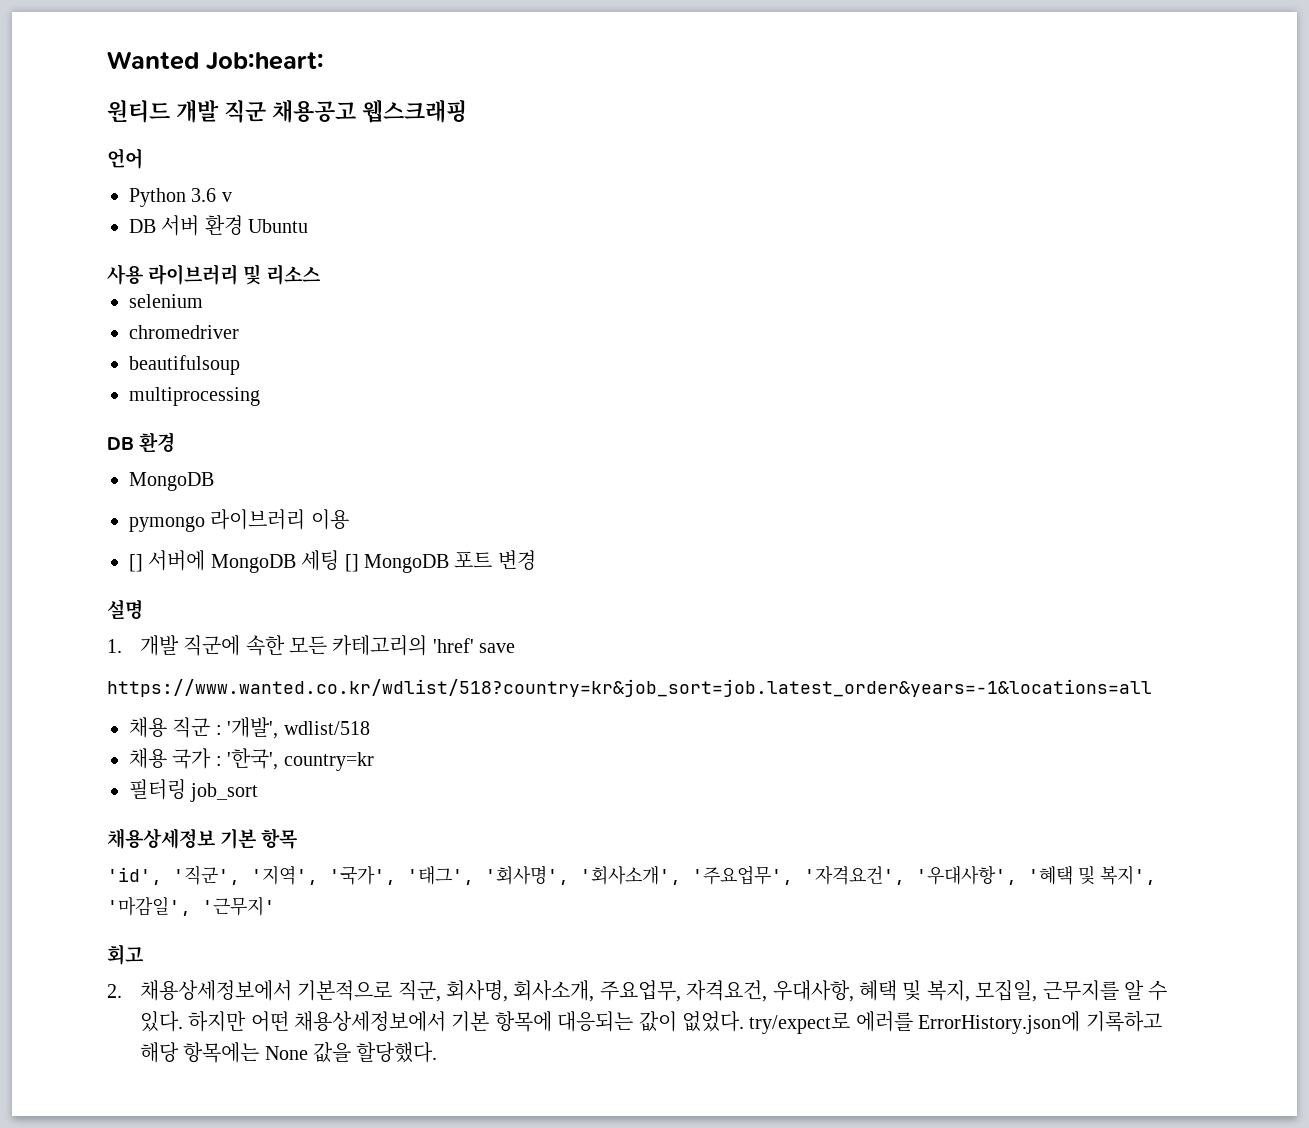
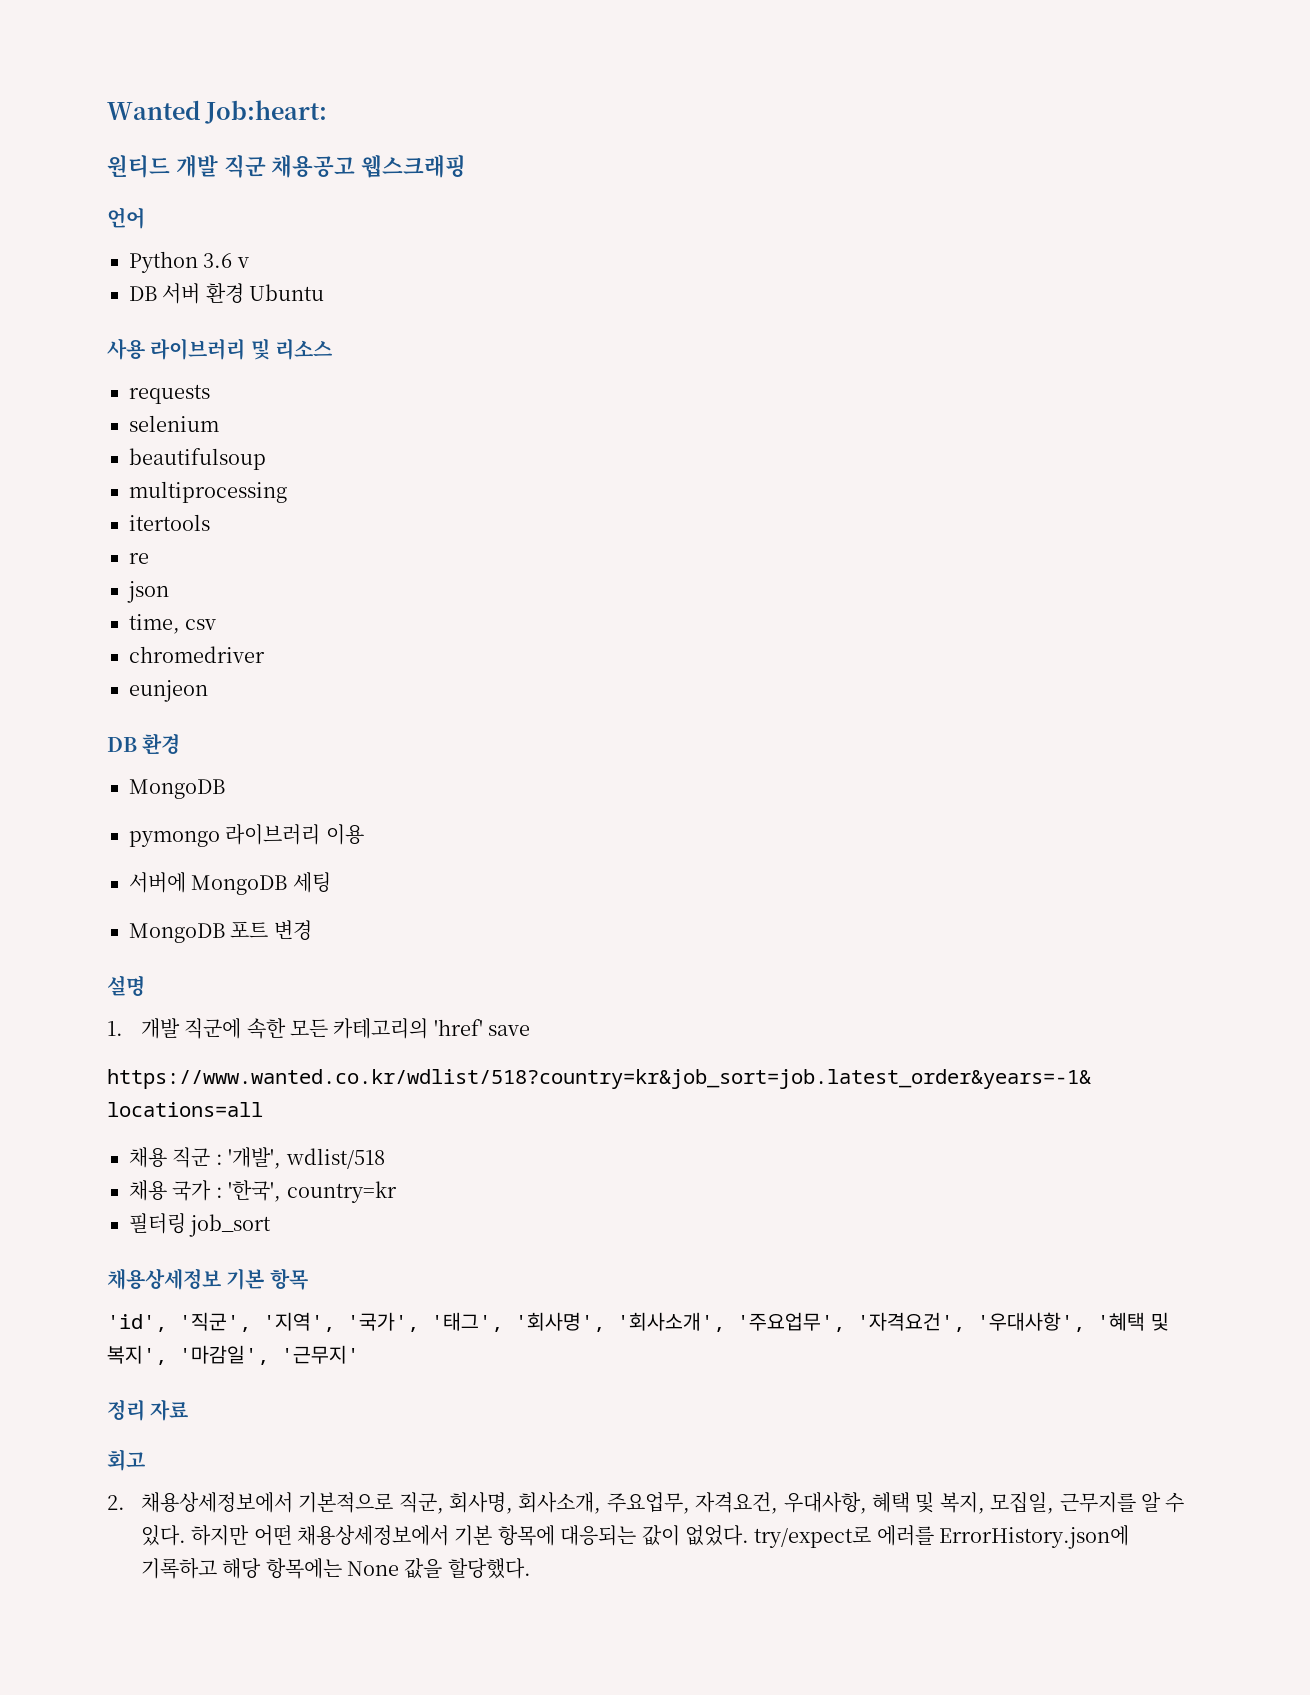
(322, 274) none -> [129,384,210,404] // requests
[129,325,239,339] // chromedriver -> (219, 423) none
(260, 396) none -> [129,514,210,531] [129,552,149,564] [127,581,169,603] [129,614,217,634] [129,646,265,663] [129,680,208,702] // itertools // re // json // time, csv // chromedriver // eunjeon
[129,554,143,572] [] -> (364, 834) none
[344,554,359,572] [] -> (331, 882) //
(275, 906) none -> [107,1399,189,1421] // 정리 자료

